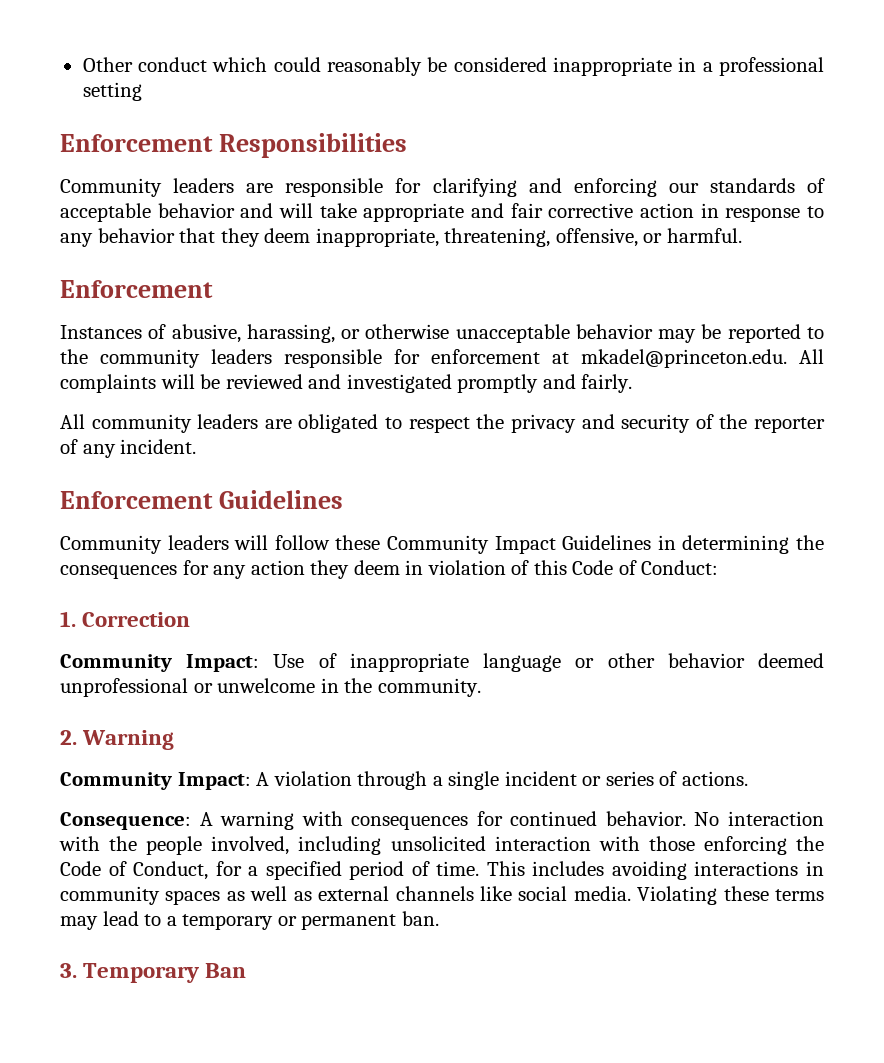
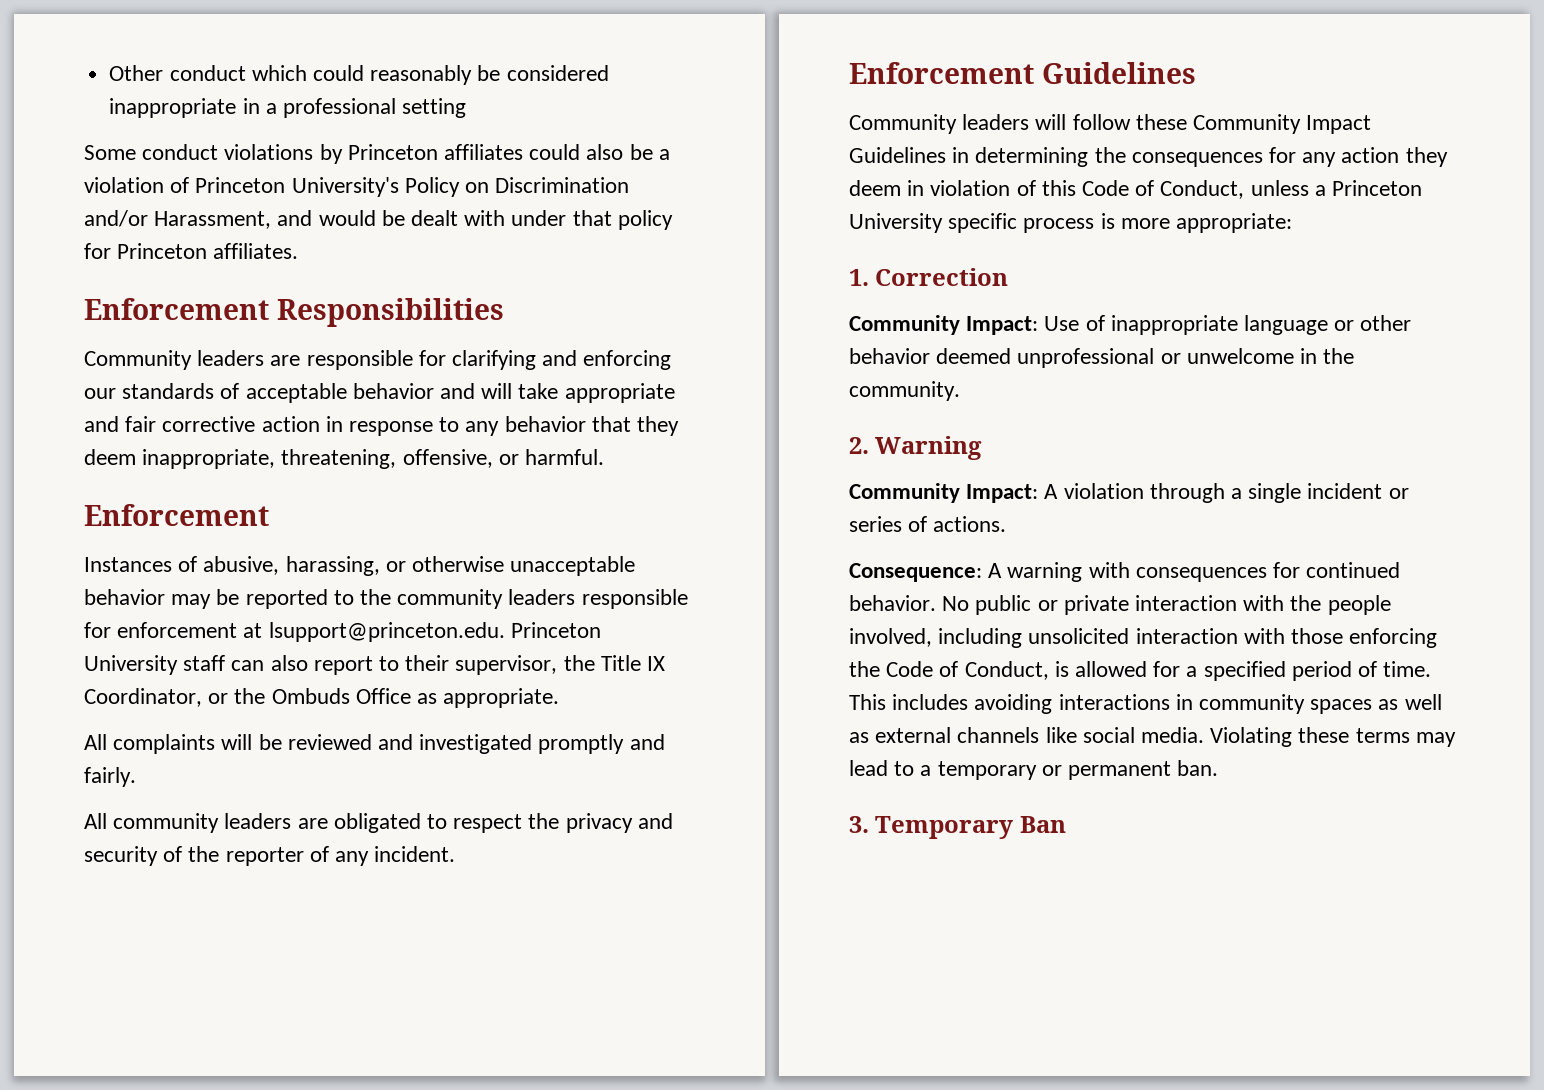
(142, 91) none -> [84,144,670,164] [84,177,630,197] [84,210,673,230] [84,243,299,259] // Some conduct violations by Princeton affiliates could also be a violation of Princeton University's Policy on Discrimination and/or Harassment, and would be dealt with under that policy for Princeton affiliates.
[581,349,787,368] mkadel@princeton.edu. -> [268,622,601,642] [84,655,666,675] [84,688,560,708] lsupport@princeton.edu. Princeton University staff can also report to their supervisor, the Title IX Coordinator, or the Ombuds Office as appropriate. //
[641,560,719,575] Conduct: -> [1160,180,1423,199] [849,213,1293,233] Conduct, unless a Princeton University specific process is more appropriate:
(720, 819) none -> [975,595,1129,615] public or private
(209, 870) none -> [1054,661,1148,677] is allowed

